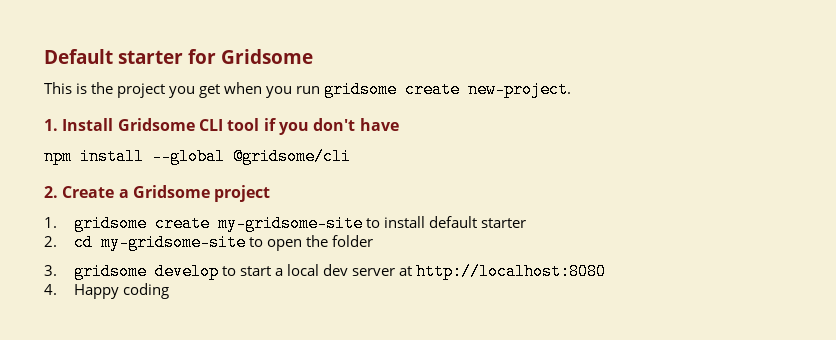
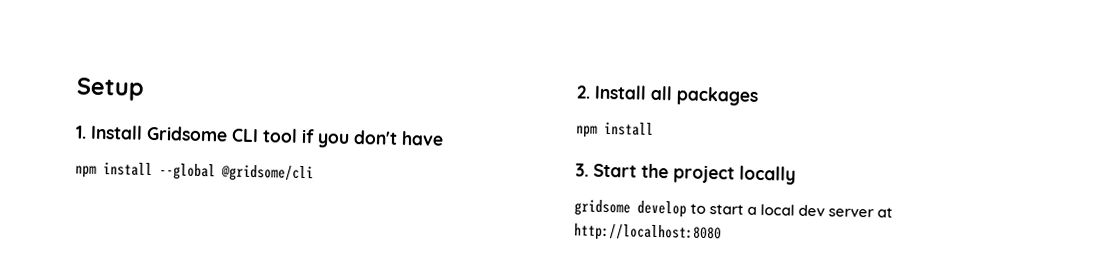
[44,49,314,64] [44,81,572,98] Default starter for Gridsome // This is the project you get when you run gridsome create new-project. -> [76,77,145,101] Setup
[62,185,271,202] [44,215,526,232] [44,234,373,251] [44,265,57,276] Create a Gridsome project // 1. gridsome create my-gridsome-site to install default starter // 2. cd my-gridsome-site to open the folder // 3. -> [594,84,759,106] [576,121,654,138] [575,163,796,185] Install all packages // npm install // 3. Start the project locally //
[44,283,169,299] // 4. Happy coding -> (722, 233) none

